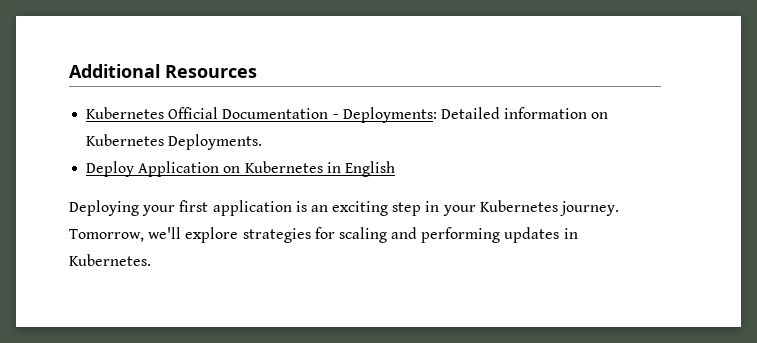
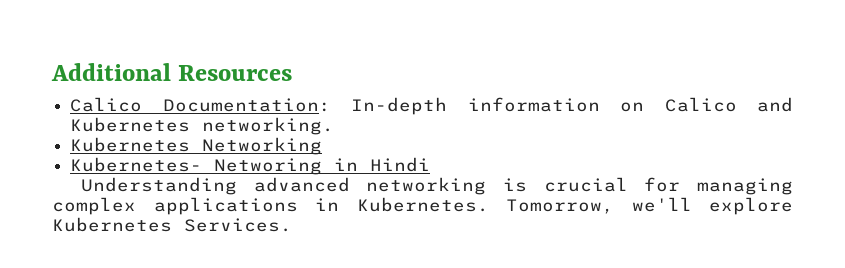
[86,107,609,123] [86,134,263,150] [86,161,395,177] [69,200,620,216] [69,227,578,243] [69,254,151,266] Kubernetes Official Documentation - Deployments: Detailed information on Kubernetes Deployments. // Deploy Application on Kubernetes in English // Deploying your first application is an exciting step in your Kubernetes journey. Tomorrow, we'll explore strategies for scaling and performing updates in Kubernetes. -> [70,97,794,115] [70,117,335,135] [70,137,323,155] [70,157,431,175] [81,177,793,195] [52,197,793,215] [52,217,292,232] Calico Documentation: In-depth information on Calico and Kubernetes networking. // Kubernetes Networking // Kubernetes- Networing in Hindi // Understanding advanced networking is crucial for managing complex applications in Kubernetes. Tomorrow, we'll explore Kubernetes Services.

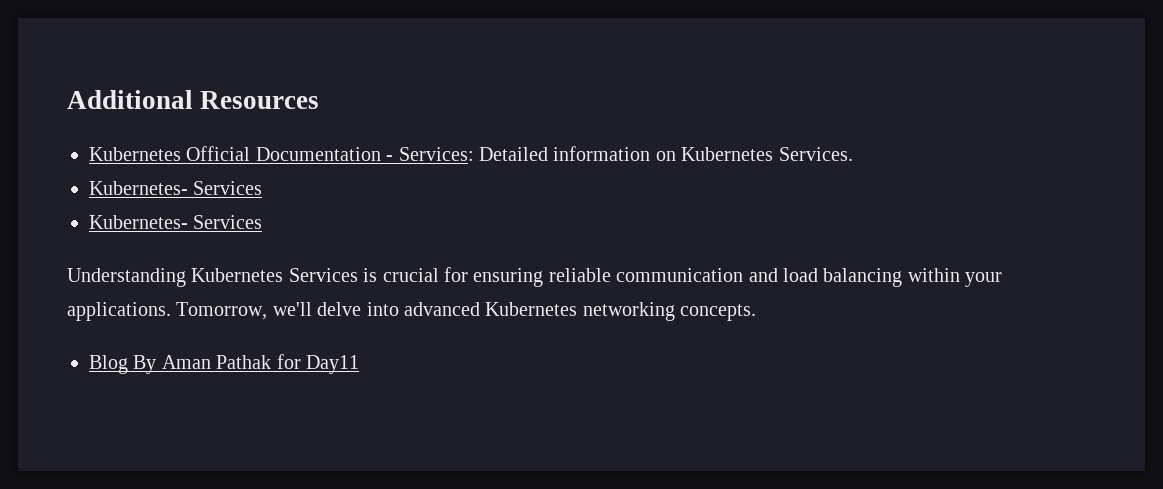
[70,97,794,115] [70,117,335,135] [70,137,323,155] [70,157,431,175] Calico Documentation: In-depth information on Calico and Kubernetes networking. // Kubernetes Networking // Kubernetes- Networing in Hindi -> [89,146,853,161] [89,181,263,195] [89,215,263,229] Kubernetes Official Documentation - Services: Detailed information on Kubernetes Services. // Kubernetes- Services // Kubernetes- Services
[253,177,487,195] advanced networking -> [191,268,358,282] Kubernetes Services
[697,178,793,195] [52,197,793,215] [52,217,292,232] managing complex applications in Kubernetes. Tomorrow, we'll explore Kubernetes Services. -> [473,268,1003,287] [67,302,757,321] [89,354,359,374] ensuring reliable communication and load balancing within your applications. Tomorrow, we'll delve into advanced Kubernetes networking concepts. // Blog By Aman Pathak for Day11

